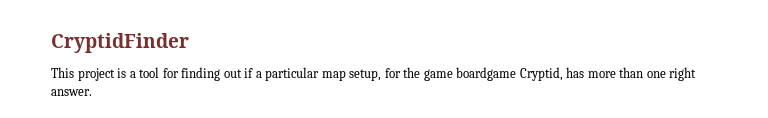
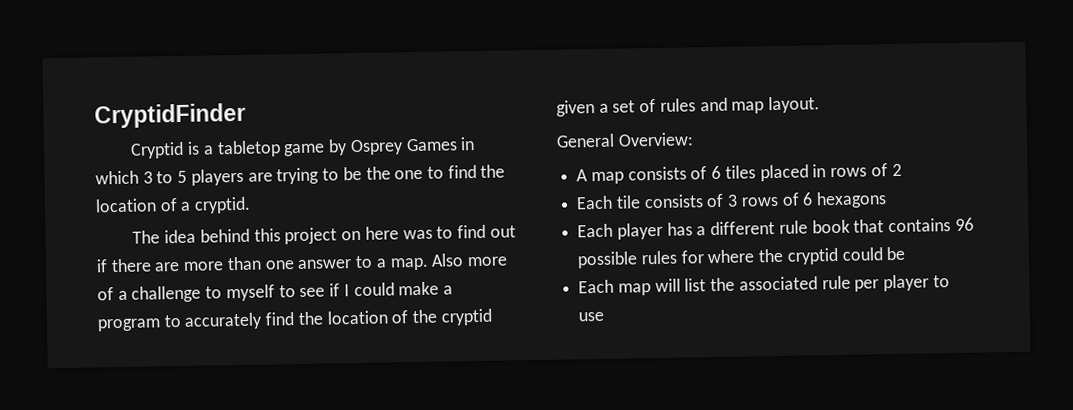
[51,67,697,81] [51,89,92,96] This project is a tool for finding out if a particular map setup, for the game boardgame Cryptid, has more than one right answer. -> [130,137,476,159] [95,164,506,186] [95,196,252,214] [132,224,516,245] [96,253,508,273] [97,281,453,303] [97,308,493,332] [556,96,821,117] [556,132,694,148] [576,163,902,185] [576,191,888,210] [577,217,974,240] [577,246,906,269] [578,274,950,296] [578,311,605,322] Cryptid is a tabletop game by Osprey Games in which 3 to 5 players are trying to be the one to find the location of a cryptid. // The idea behind this project on here was to find out if there are more than one answer to a map. Also more of a challenge to myself to see if I could make a program to accurately find the location of the cryptid given a set of rules and map layout. // General Overview: // A map consists of 6 tiles placed in rows of 2 // Each tile consists of 3 rows of 6 hexagons // Each player has a different rule book that contains 96 possible rules for where the cryptid could be // Each map will list the associated rule per player to use

